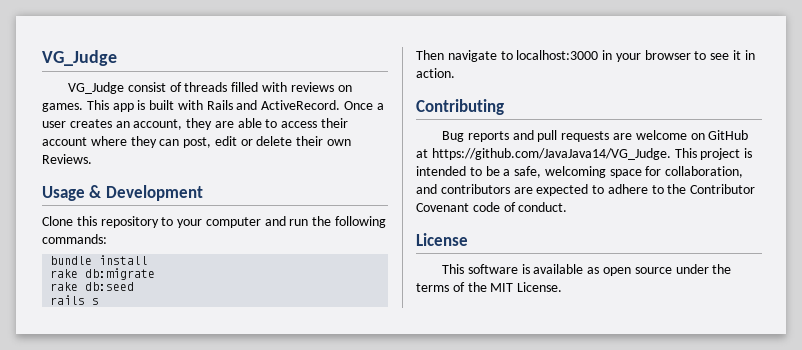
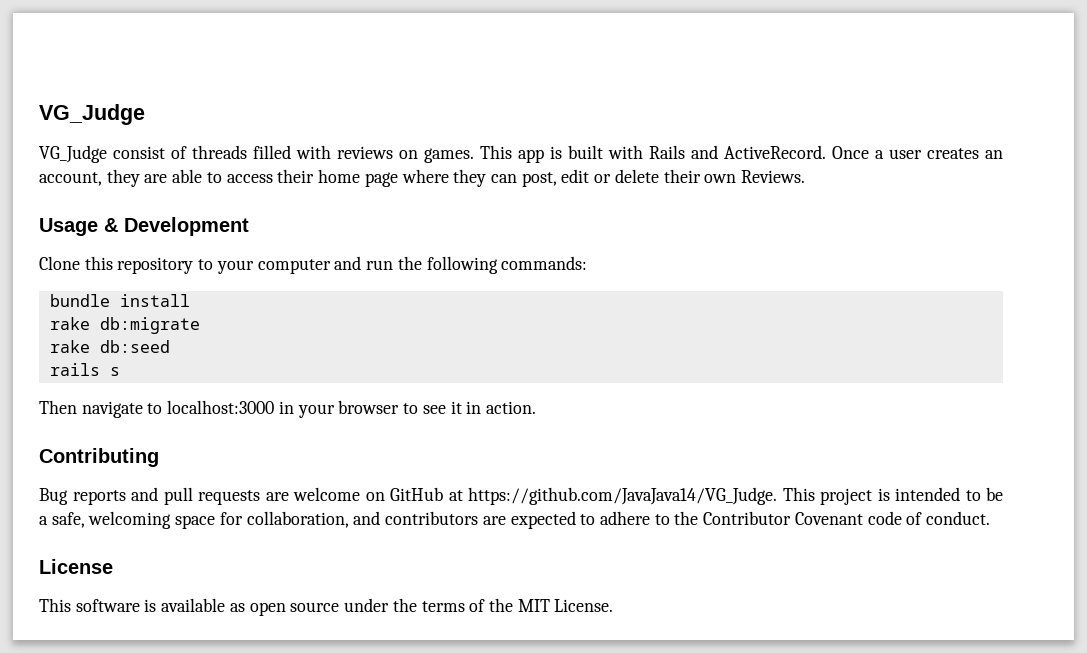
[42,137,87,146] account -> [318,169,398,187] home page

